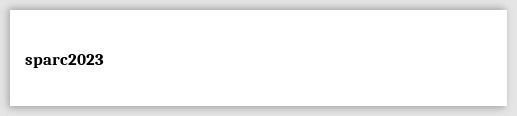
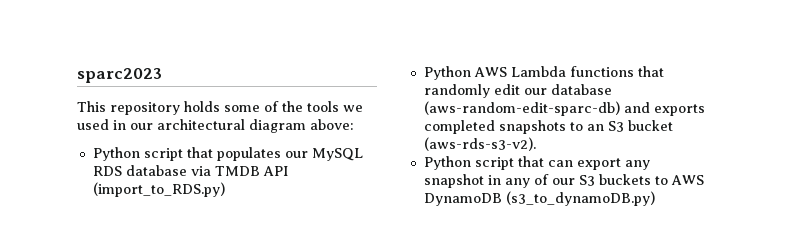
(104, 61) none -> [77,101,363,115] [77,119,354,133] [92,147,363,161] [92,165,288,176] [92,182,225,197] [423,66,664,80] [423,84,612,98] [423,101,705,116] [423,120,673,134] [423,137,536,151] [423,156,650,170] [423,174,704,188] [423,191,655,206] // This repository holds some of the tools we used in our architectural diagram above: // Python script that populates our MySQL RDS database via TMDB API (import_to_RDS.py) // Python AWS Lambda functions that randomly edit our database (aws-random-edit-sparc-db) and exports completed snapshots to an S3 bucket (aws-rds-s3-v2). // Python script that can export any snapshot in any of our S3 buckets to AWS DynamoDB (s3_to_dynamoDB.py)

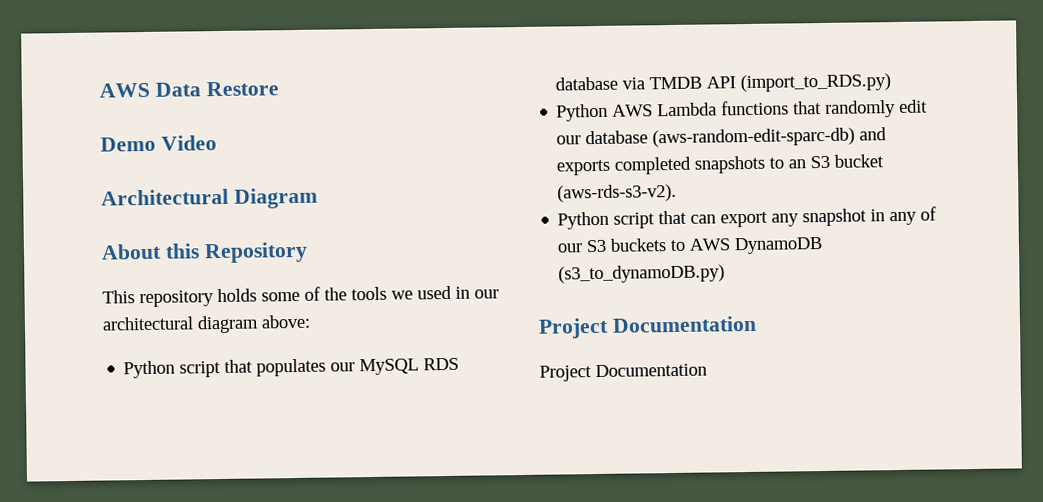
[77,68,162,83] sparc2023 -> [99,81,279,98] [100,135,217,152] [101,187,318,209] [101,241,308,264] AWS Data Restore // Demo Video // Architectural Diagram // About this Repository
(655, 198) none -> [538,315,757,339] [539,363,707,382] // Project Documentation // Project Documentation

